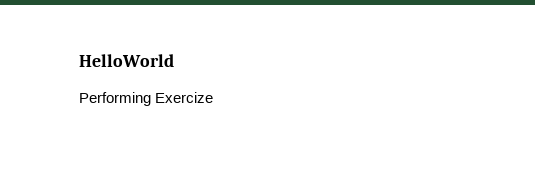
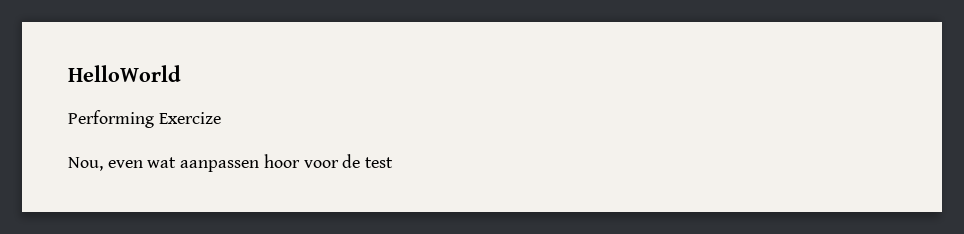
(214, 97) none -> [68,154,394,172] // Nou, even wat aanpassen hoor voor de test

